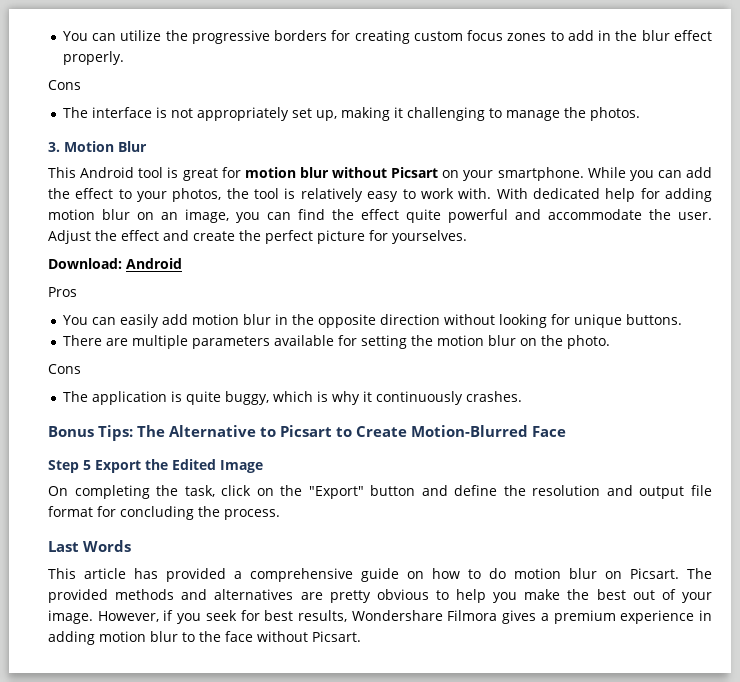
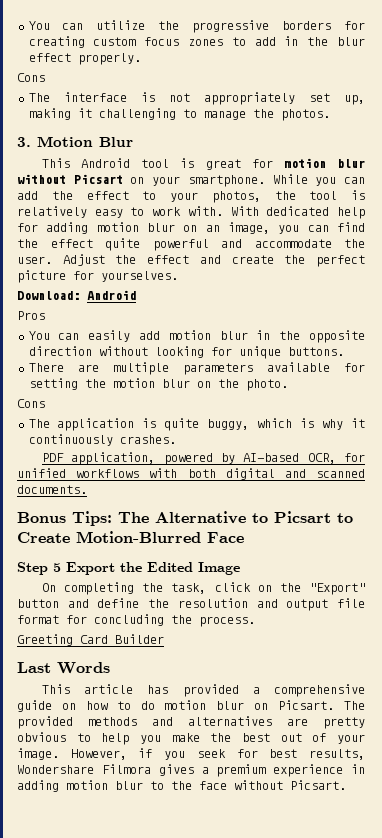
(522, 396) none -> [41,452,365,465] [17,468,365,480] [17,485,87,494] // PDF application, powered by AI-based OCR, for unified workflows with both digital and scanned documents.
(280, 514) none -> [17,634,164,646] // Greeting Card Builder

